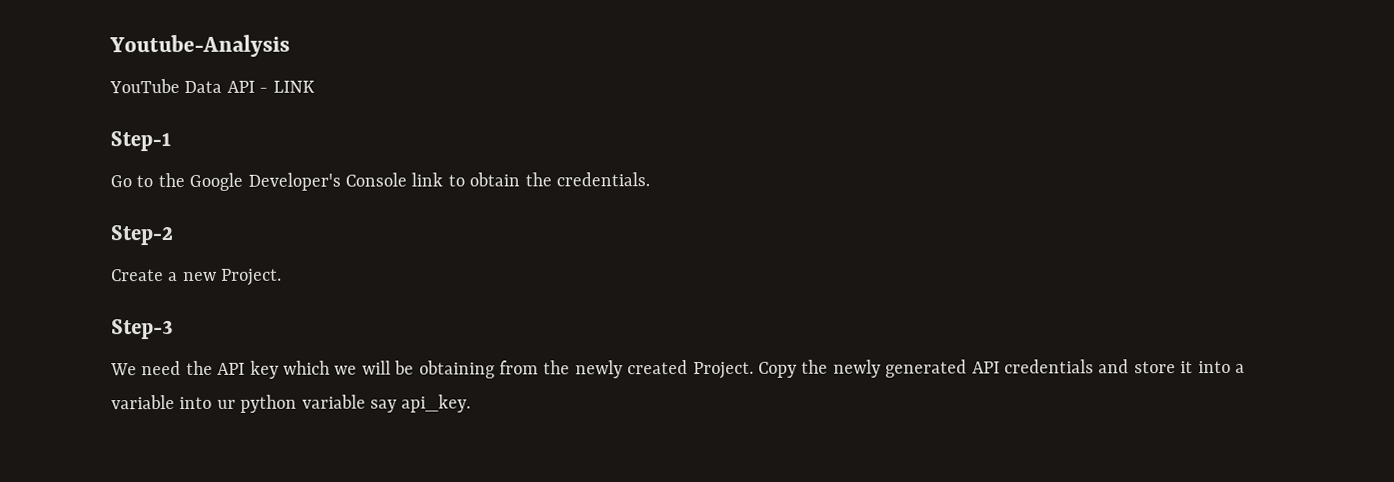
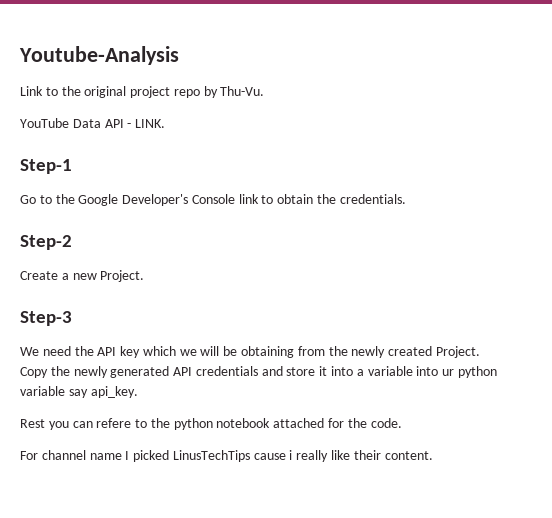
(290, 46) none -> [20,86,265,98] // Link to the original project repo by Thu-Vu.
[272,80,315,93] LINK -> [135,119,166,128] LINK.
(472, 403) none -> [20,418,402,430] [20,450,433,462] // Rest you can refere to the python notebook attached for the code. // For channel name I picked LinusTechTips cause i really like their content.

